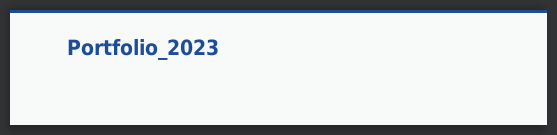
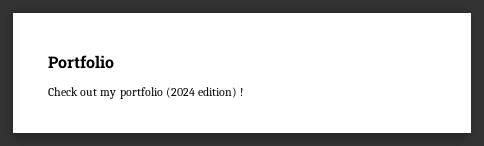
[67,39,219,60] Portfolio_2023 -> [48,55,114,69] [48,87,244,99] Portfolio // Check out my portfolio (2024 edition) !

